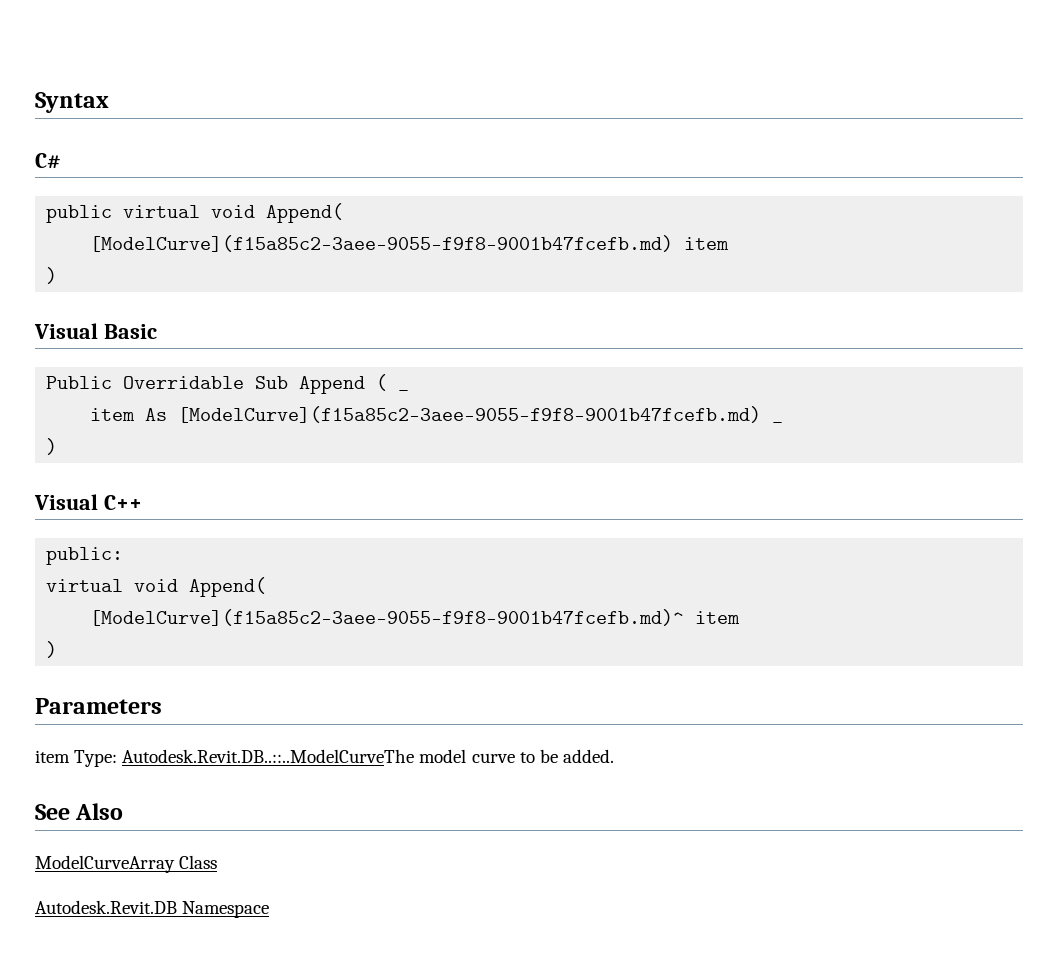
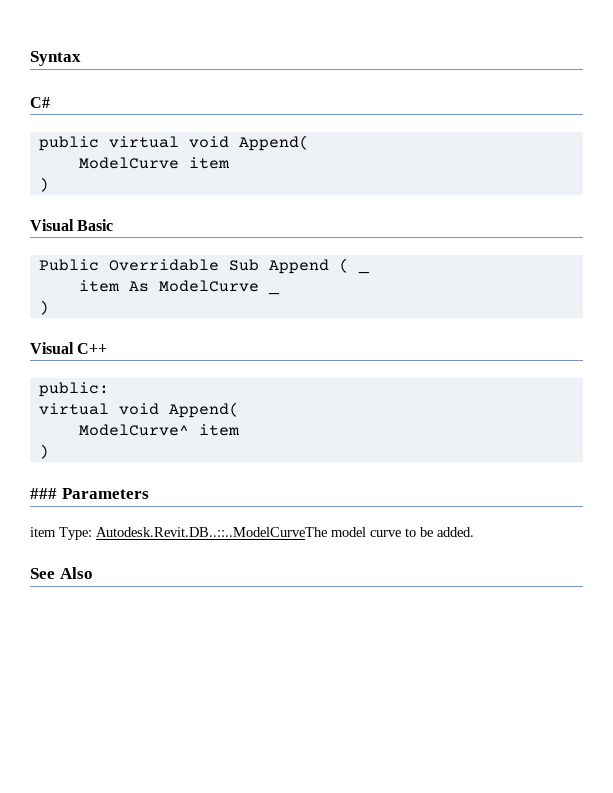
[90,235,674,252] [ModelCurve](f15a85c2-3aee-9055-f9f8-9001b47fcefb.md) -> [78,157,179,169] ModelCurve
[178,406,762,423] [ModelCurve](f15a85c2-3aee-9055-f9f8-9001b47fcefb.md) -> [158,280,259,292] ModelCurve
[90,609,741,626] [46,641,58,658] [ModelCurve](f15a85c2-3aee-9055-f9f8-9001b47fcefb.md)^ item // ) // -> [78,424,240,436] [38,444,49,459] [30,488,57,499] ModelCurve^ item // ) // ###
[35,855,218,873] [35,900,270,918] // ModelCurveArray Class // Autodesk.Revit.DB Namespace -> (93, 573) none

